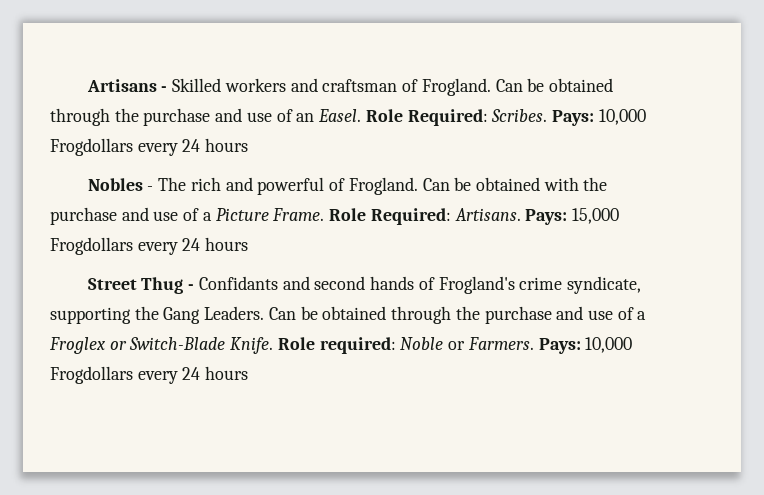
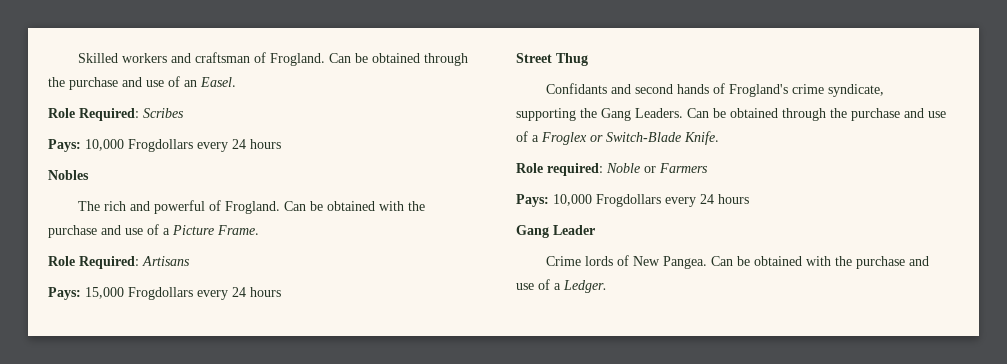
[86,79,168,92] Artisans - -> (78, 58) none
[365,109,548,126] Role Required: Scribes. -> [48,108,184,121] // Role Required: Scribes //
[147,186,154,191] - -> (89, 175) //
[329,208,521,225] Role Required: Artisans. -> [48,256,190,269] // Role Required: Artisans //
[188,284,195,290] - -> (588, 59) //
(274, 345) none -> (719, 138) //
[467,337,633,354] [50,366,249,384] Farmers. Pays: 10,000 Frogdollars every 24 hours -> [659,163,708,173] [516,194,749,207] [516,225,595,238] [546,255,930,269] [516,279,607,293] Farmers // Pays: 10,000 Frogdollars every 24 hours // Gang Leader // Crime lords of New Pangea. Can be obtained with the purchase and use of a Ledger.

